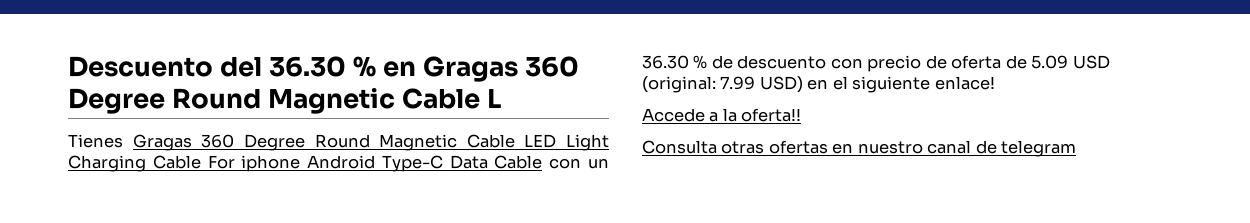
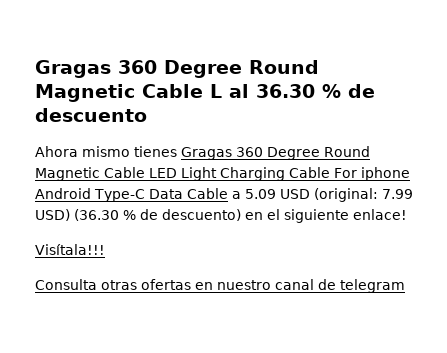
[68,56,417,77] Descuento del 36.30 % en -> (35, 69) none
[68,134,123,148] // Tienes -> [229,84,375,98] [35,108,147,122] [35,146,177,157] al 36.30 % de descuento // Ahora mismo tienes
[549,158,609,169] [642,55,1027,72] con un 36.30 % de descuento con precio de oferta de -> [231,191,241,199] a
(803, 84) none -> [74,209,241,221] (36.30 % de descuento)
[642,108,802,122] Accede a la oferta!! -> [35,244,105,255] Visítala!!!

